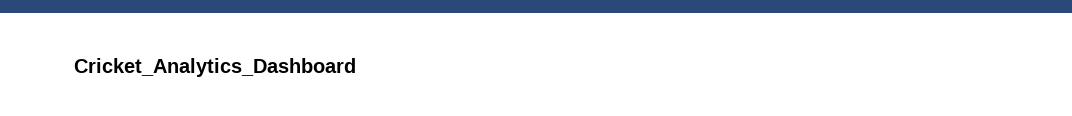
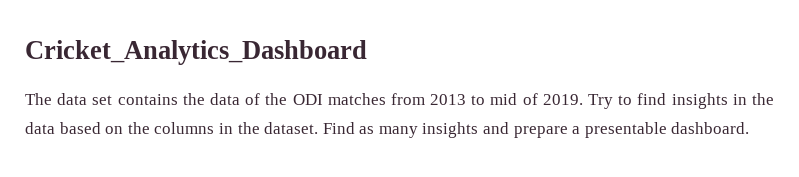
(356, 67) none -> [25,93,774,109] [25,122,750,138] // The data set contains the data of the ODI matches from 2013 to mid of 2019. Try to find insights in the data based on the columns in the dataset. Find as many insights and prepare a presentable dashboard.

